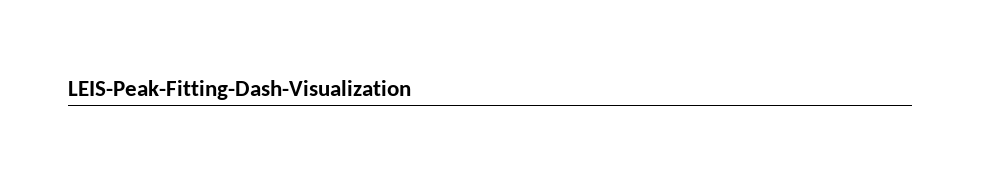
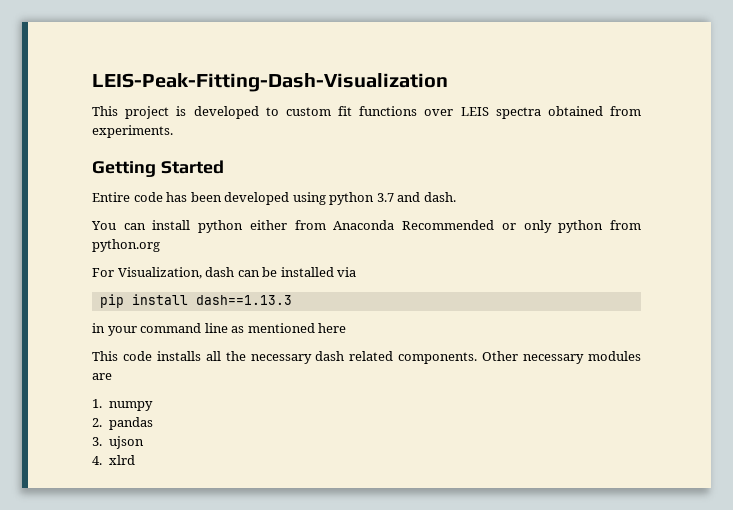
(411, 90) none -> [92,106,642,119] [92,125,173,138] [92,160,224,177] [92,192,456,205] [91,220,642,233] [92,239,160,252] [92,267,357,279] [99,294,292,308] [92,323,347,336] [92,351,642,364] [92,373,112,380] [92,399,153,411] [92,417,153,430] [92,436,144,449] [92,455,135,465] // This project is developed to custom fit functions over LEIS spectra obtained from experiments. // Getting Started // Entire code has been developed using python 3.7 and dash. // You can install python either from Anaconda Recommended or only python from python.org // For Visualization, dash can be installed via // pip install dash==1.13.3 // in your command line as mentioned here // This code installs all the necessary dash related components. Other necessary modules are // 1. numpy // 2. pandas // 3. ujson // 4. xlrd

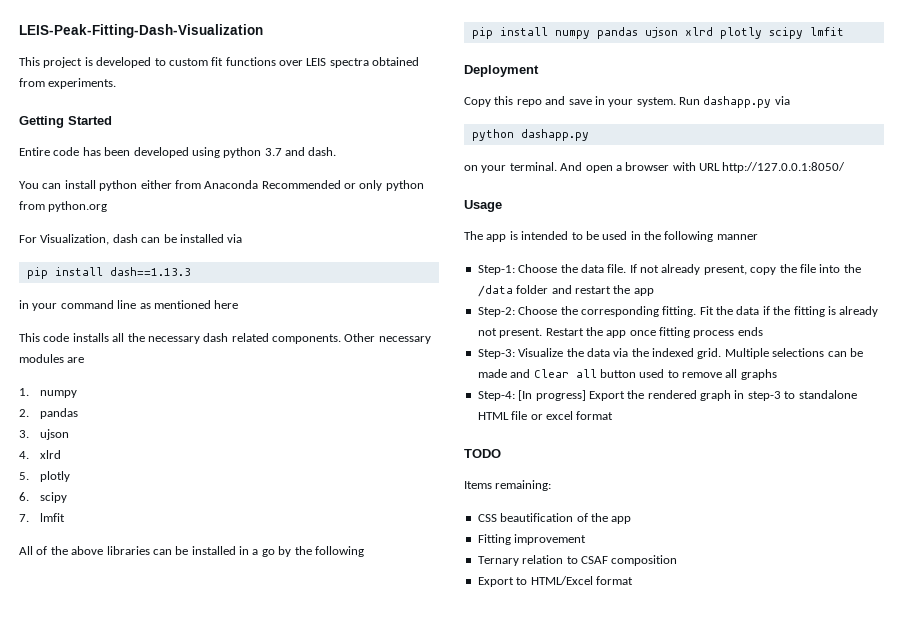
(135, 460) none -> [19,471,70,482] [19,492,67,503] [19,513,65,522] [19,546,364,557] [471,27,844,39] [464,65,539,77] [464,96,790,108] [471,129,589,141] [464,162,846,173] [464,200,502,212] [464,231,758,242] [477,264,861,275] [477,285,654,297] [477,306,879,317] [477,327,763,338] [477,348,863,359] [477,369,777,380] [477,390,857,401] [477,411,614,420] [464,449,501,458] [464,480,552,491] [477,513,632,524] [477,534,587,545] [477,555,678,566] [477,576,633,587] // 5. plotly // 6. scipy // 7. lmfit // All of the above libraries can be installed in a go by the following // pip install numpy pandas ujson xlrd plotly scipy lmfit // Deployment // Copy this repo and save in your system. Run dashapp.py via // python dashapp.py // on your terminal. And open a browser with URL http://127.0.0.1:8050/ // Usage // The app is intended to be used in the following manner // Step-1: Choose the data file. If not already present, copy the file into the /data folder and restart the app // Step-2: Choose the corresponding fitting. Fit the data if the fitting is already not present. Restart the app once fitting process ends // Step-3: Visualize the data via the indexed grid. Multiple selections can be made and Clear all button used to remove all graphs // Step-4: [In progress] Export the rendered graph in step-3 to standalone HTML file or excel format // TODO // Items remaining: // CSS beautification of the app // Fitting improvement // Ternary relation to CSAF composition // Export to HTML/Excel format

